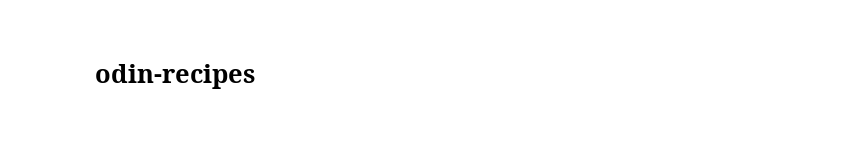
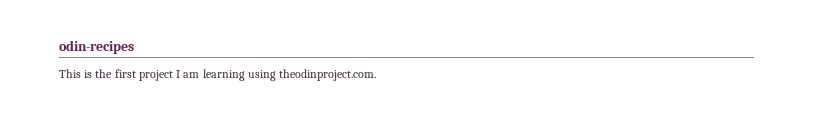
(255, 76) none -> [59,69,377,81] // This is the first project I am learning using theodinproject.com.

